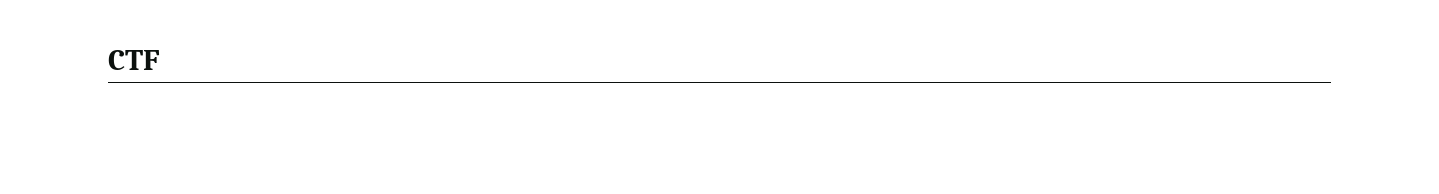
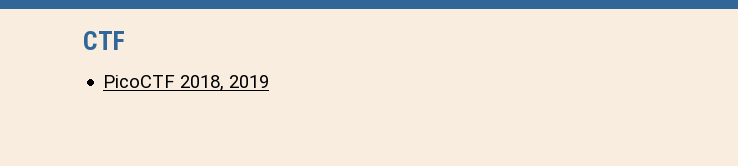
(160, 60) none -> [103,75,270,91] // PicoCTF 2018, 2019

